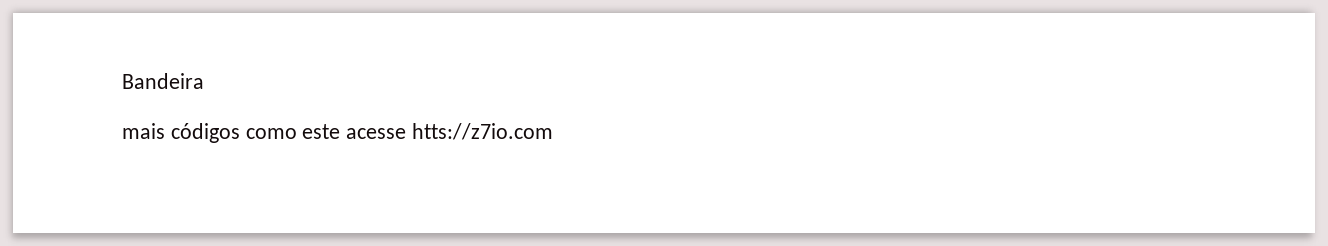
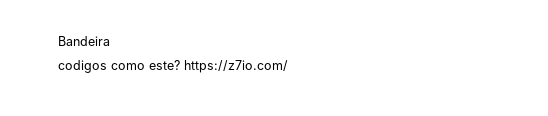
[122,123,554,143] mais códigos como este acesse htts://z7io.com -> [58,60,288,73] codigos como este? https://z7io.com/

